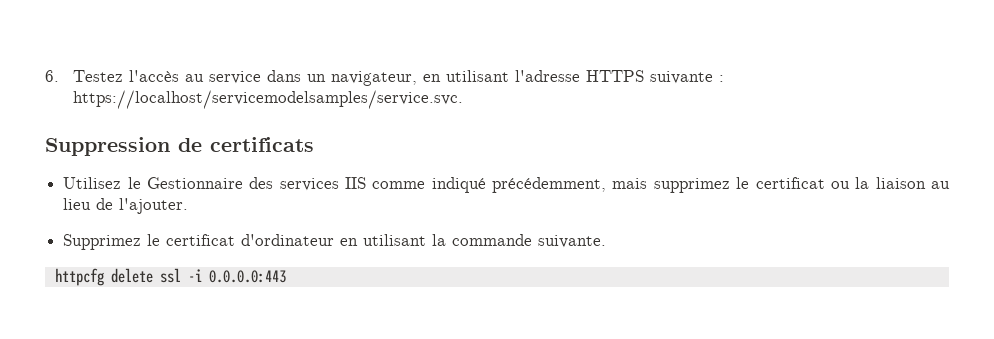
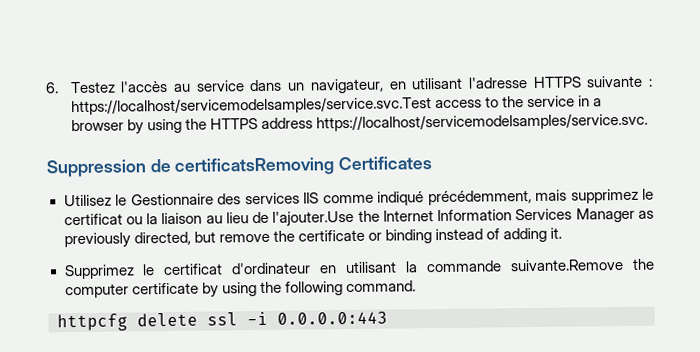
(724, 78) none -> [70,95,602,116] [70,117,313,135] https://localhost/servicemodelsamples/service.svc.Test access to the service in a browser by using the HTTPS address
[210,137,314,152] certificats -> [174,156,433,176] certificatsRemoving Certificates
[119,198,189,214] l'ajouter. -> [272,207,654,227] [63,227,563,249] l'ajouter.Use the Internet Information Services Manager as previously directed, but remove the certificate or binding instead of adding it.
[538,235,607,248] suivante. -> [510,258,656,272] [64,280,416,299] suivante.Remove the computer certificate by using the following command.

